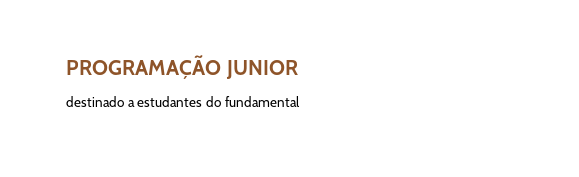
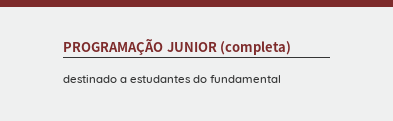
(298, 69) none -> [220,41,292,55] (completa)

